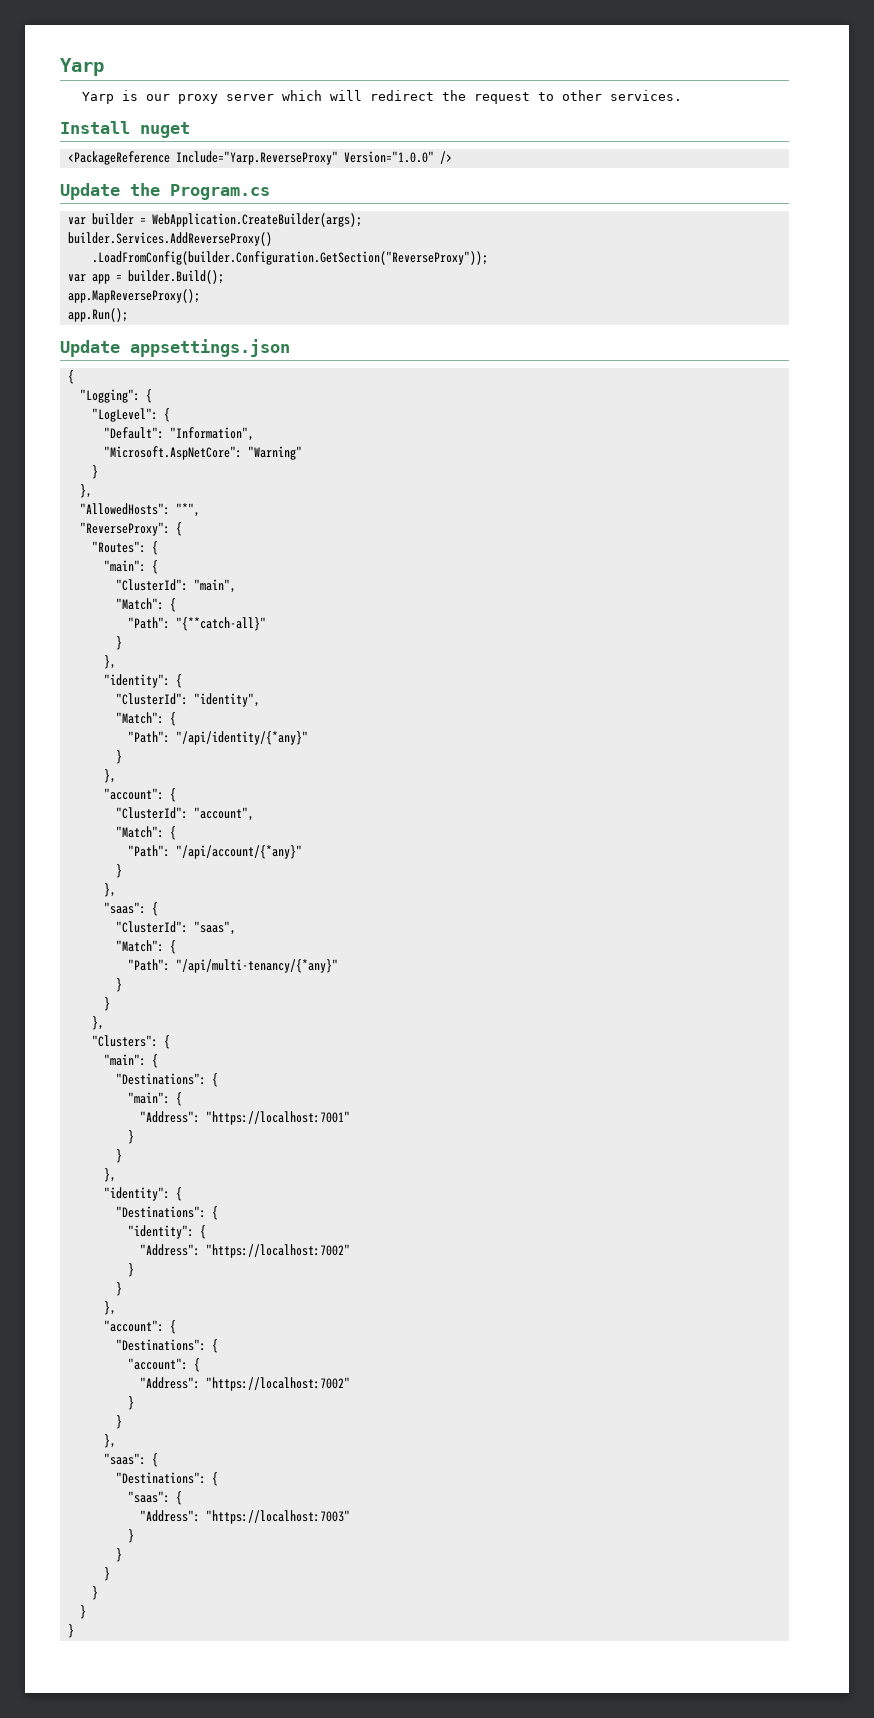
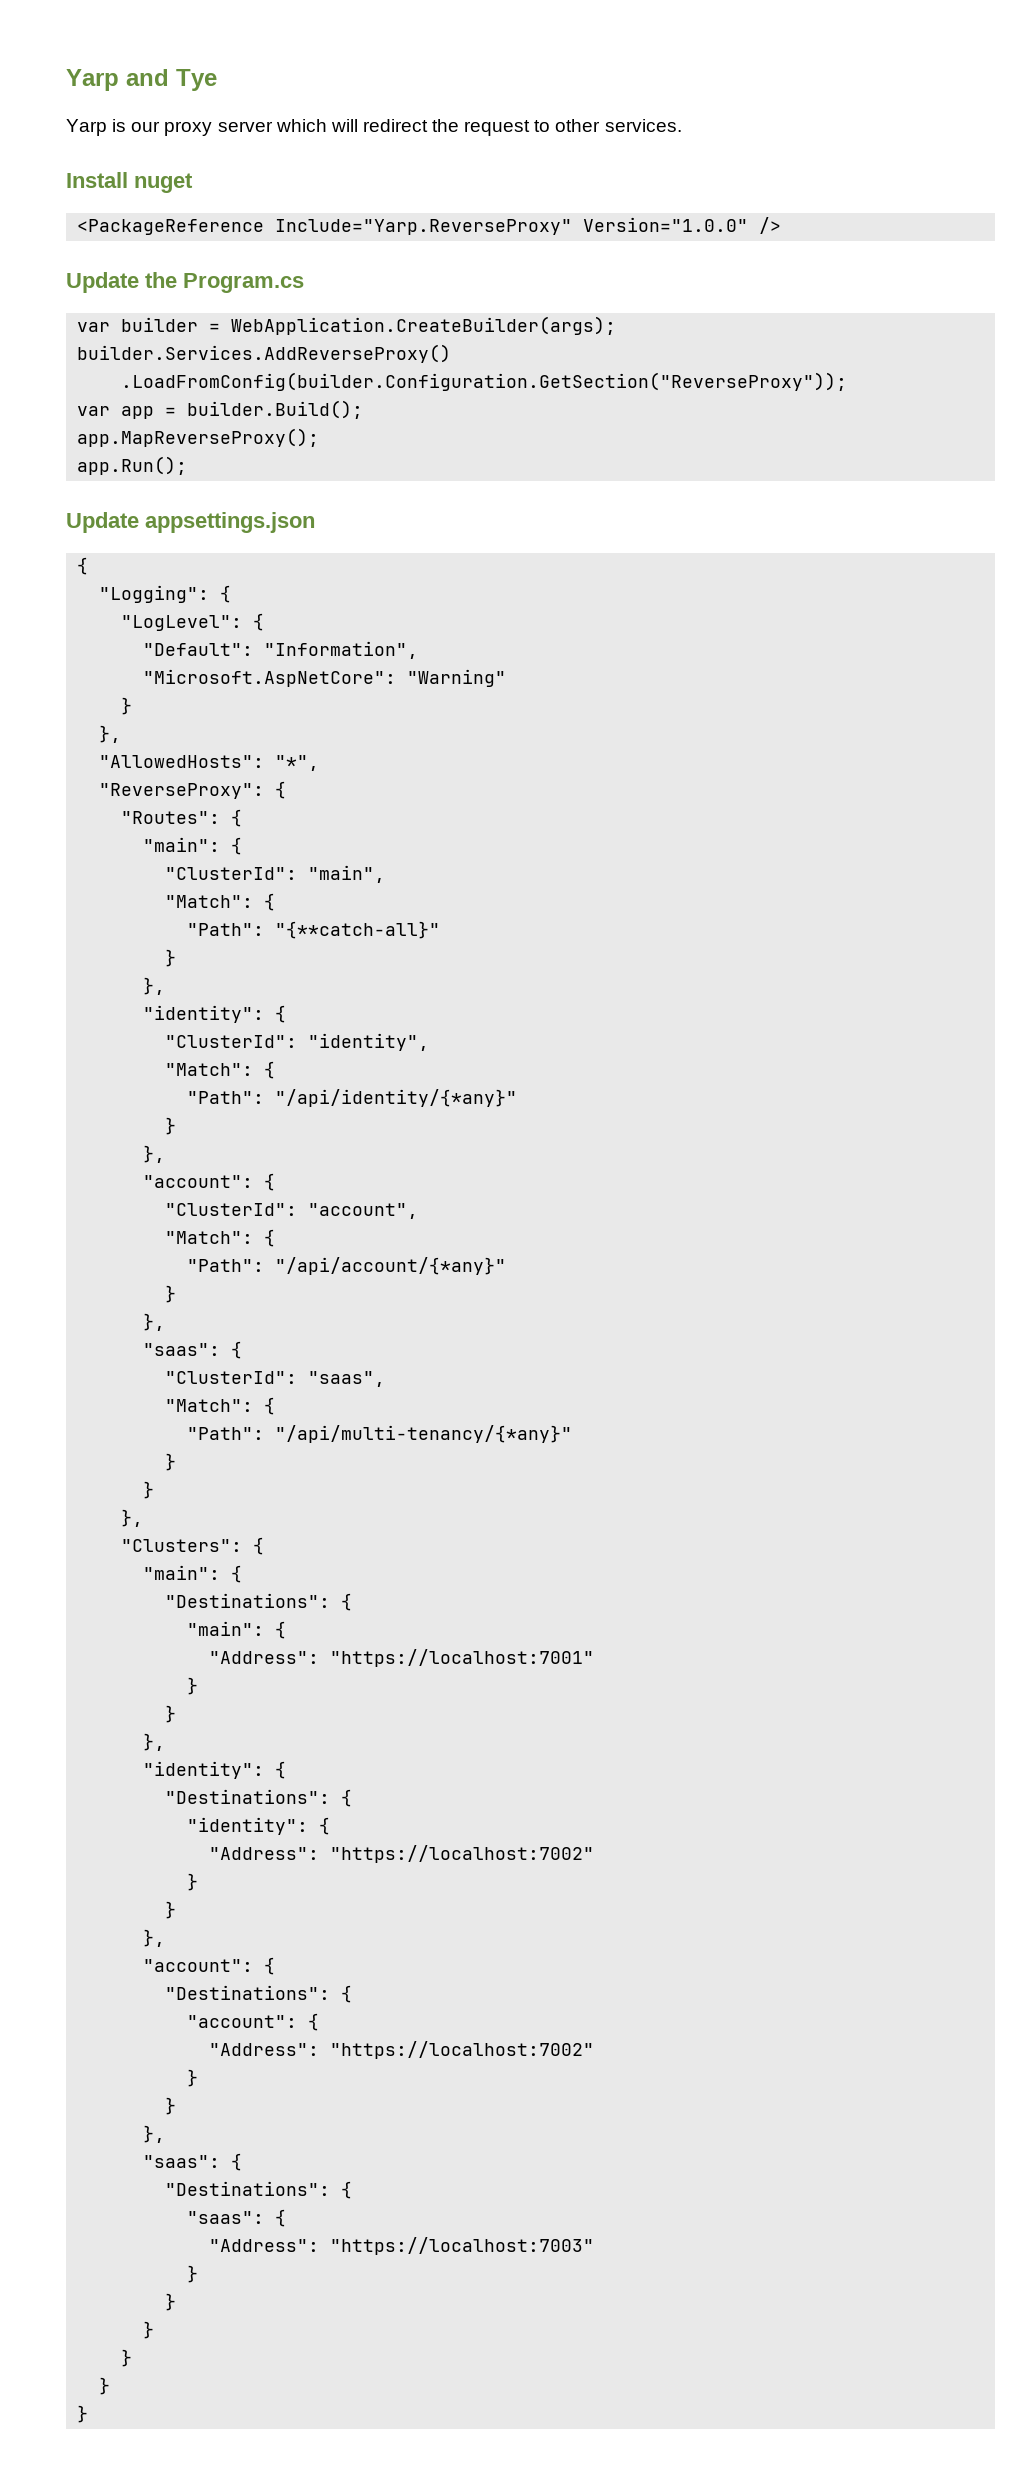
[60,58,104,76] Yarp -> [66,69,217,91] Yarp and Tye

